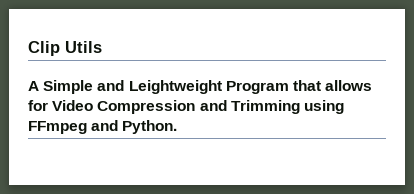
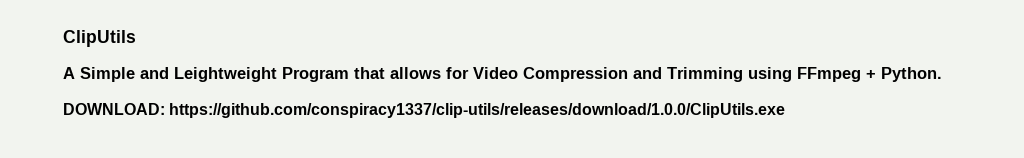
[28,41,102,56] Clip Utils -> [63,30,136,47] ClipUtils
[91,120,119,131] and -> [866,70,876,79] +
(178, 127) none -> [63,103,786,118] // DOWNLOAD: https://github.com/conspiracy1337/clip-utils/releases/download/1.0.0/ClipUtils.exe

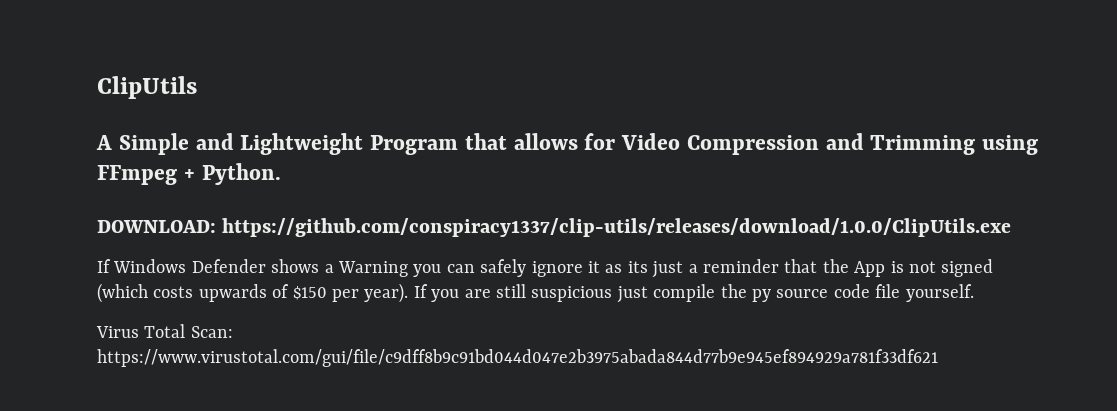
[174,67,277,82] Leightweight -> [240,133,364,155] Lightweight
(786, 110) none -> [97,259,994,278] [97,283,974,303] [96,324,233,338] [97,349,938,367] // If Windows Defender shows a Warning you can safely ignore it as its just a reminder that the App is not signed (which costs upwards of $150 per year). If you are still suspicious just compile the py source code file yourself. // Virus Total Scan: https://www.virustotal.com/gui/file/c9dff8b9c91bd044d047e2b3975abada844d77b9e945ef894929a781f33df621

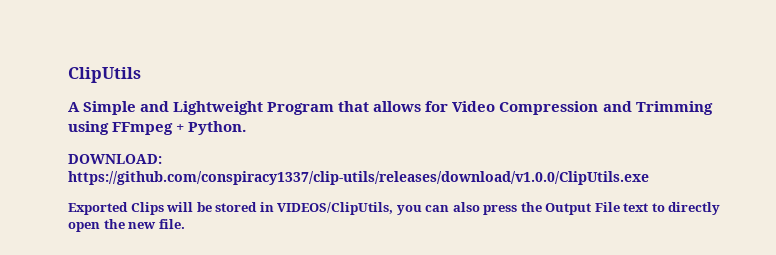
[222,218,1012,237] [97,259,994,278] [97,283,974,303] [96,324,233,338] [97,349,938,367] https://github.com/conspiracy1337/clip-utils/releases/download/1.0.0/ClipUtils.exe // If Windows Defender shows a Warning you can safely ignore it as its just a reminder that the App is not signed (which costs upwards of $150 per year). If you are still suspicious just compile the py source code file yourself. // Virus Total Scan: https://www.virustotal.com/gui/file/c9dff8b9c91bd044d047e2b3975abada844d77b9e945ef894929a781f33df621 -> [68,171,649,185] [68,202,721,215] [68,219,185,232] https://github.com/conspiracy1337/clip-utils/releases/download/v1.0.0/ClipUtils.exe // Exported Clips will be stored in VIDEOS/ClipUtils, you can also press the Output File text to directly open the new file.

